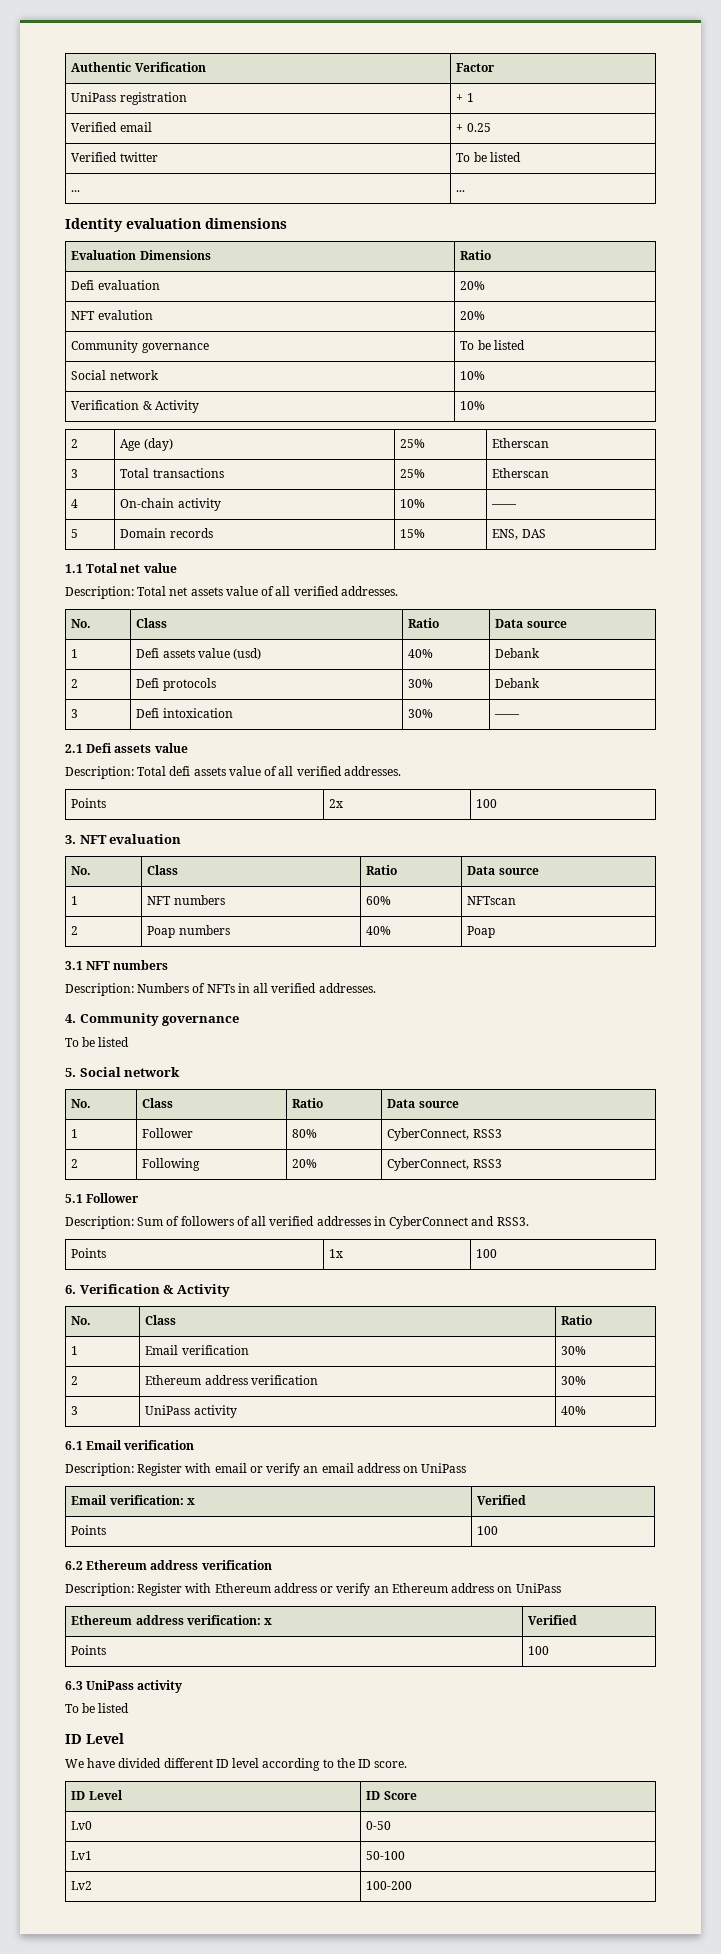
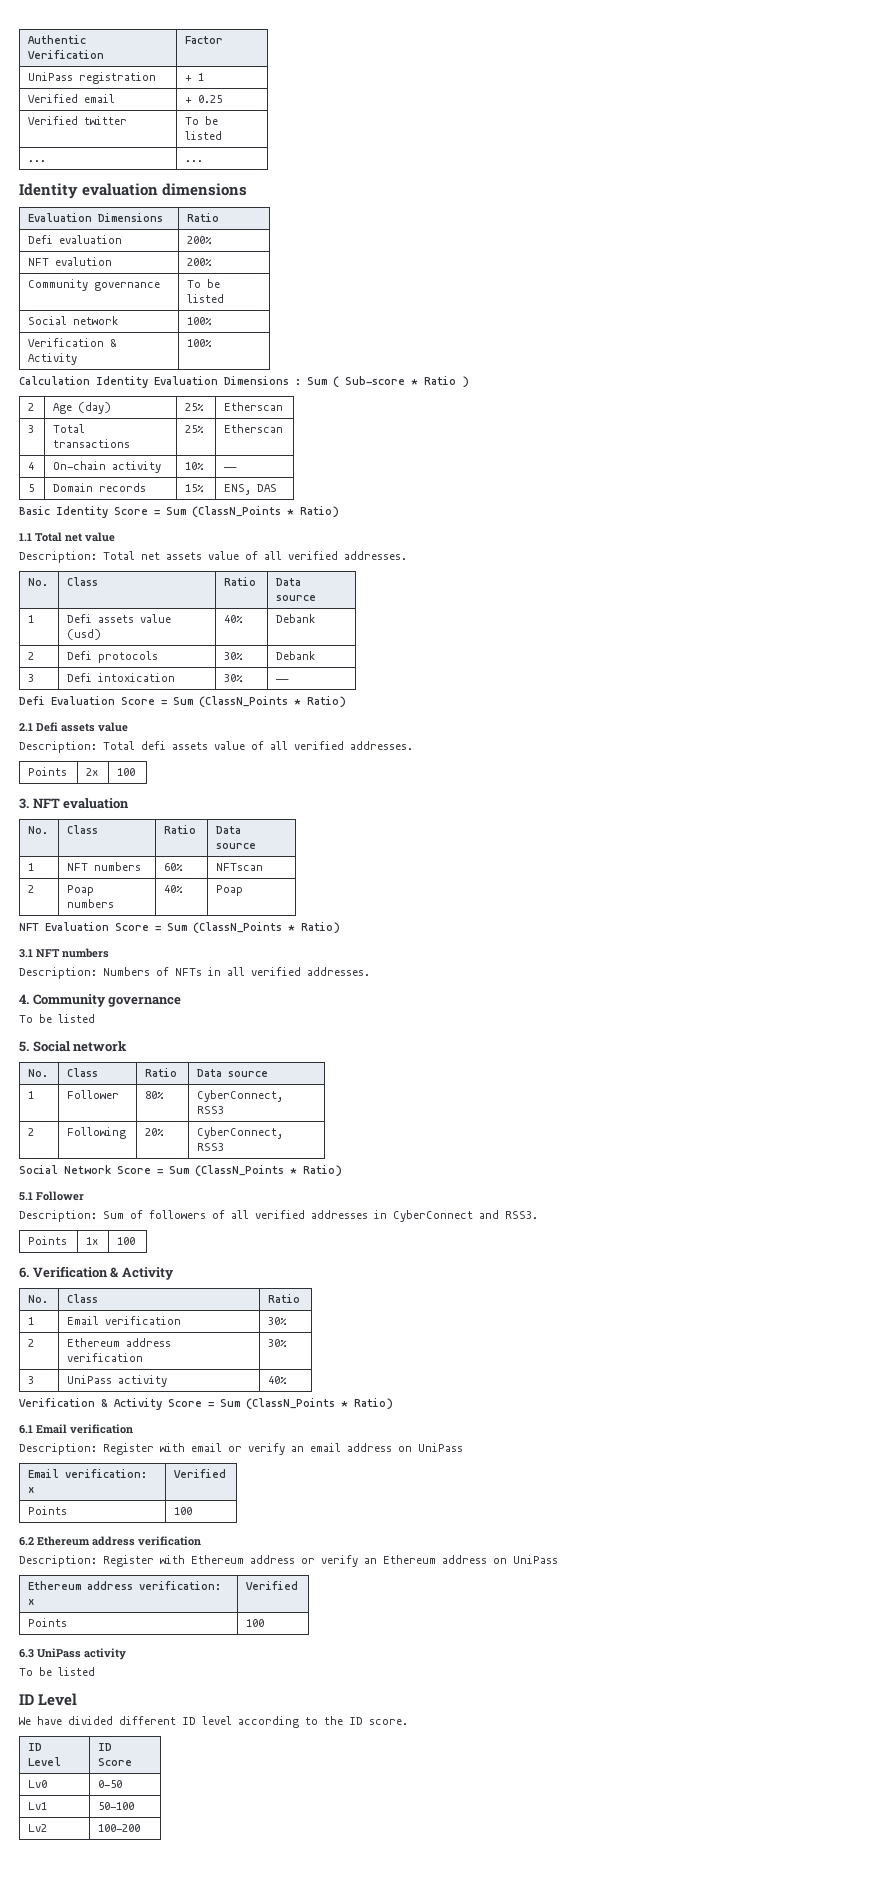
[460,281,486,290] 20% -> [187,236,213,244] 200%
[460,311,486,320] 20% -> [187,258,213,266] 200%
[460,371,486,380] 10% -> [187,317,213,325] 100%
[460,401,486,410] 10% -> [187,339,213,347] [19,376,469,388] 100% // Calculation Identity Evaluation Dimensions : Sum ( Sub-score * Ratio )
(546, 533) none -> [19,506,339,518] // Basic Identity Score = Sum (ClassN_Points * Ratio)
(521, 716) none -> [19,696,346,708] // Defi Evaluation Score = Sum (ClassN_Points * Ratio)
(496, 932) none -> [19,922,340,934] // NFT Evaluation Score = Sum (ClassN_Points * Ratio)
(502, 1163) none -> [19,1165,342,1177] // Social Network Score = Sum (ClassN_Points * Ratio)
(587, 1410) none -> [19,1398,393,1410] // Verification & Activity Score = Sum (ClassN_Points * Ratio)

